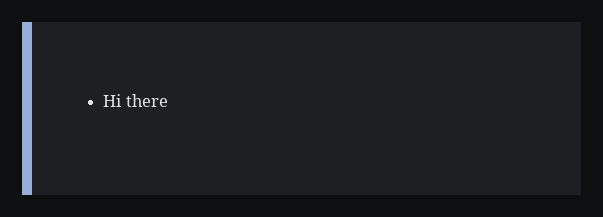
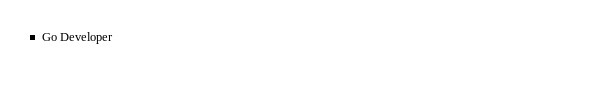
[103,94,168,107] Hi there -> [41,32,114,44] Go Developer

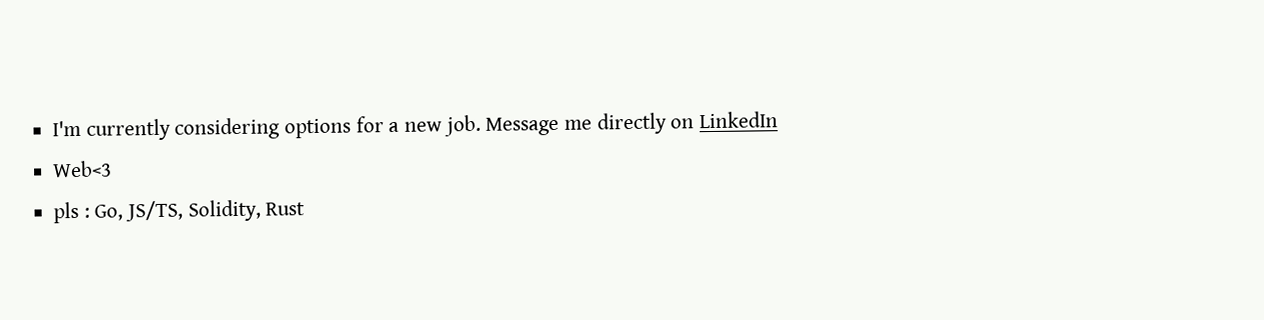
[41,32,114,44] Go Developer -> [52,111,779,141] [52,160,113,178] [53,199,306,224] I'm currently considering options for a new job. Message me directly on LinkedIn // Web<3 // pls : Go, JS/TS, Solidity, Rust

